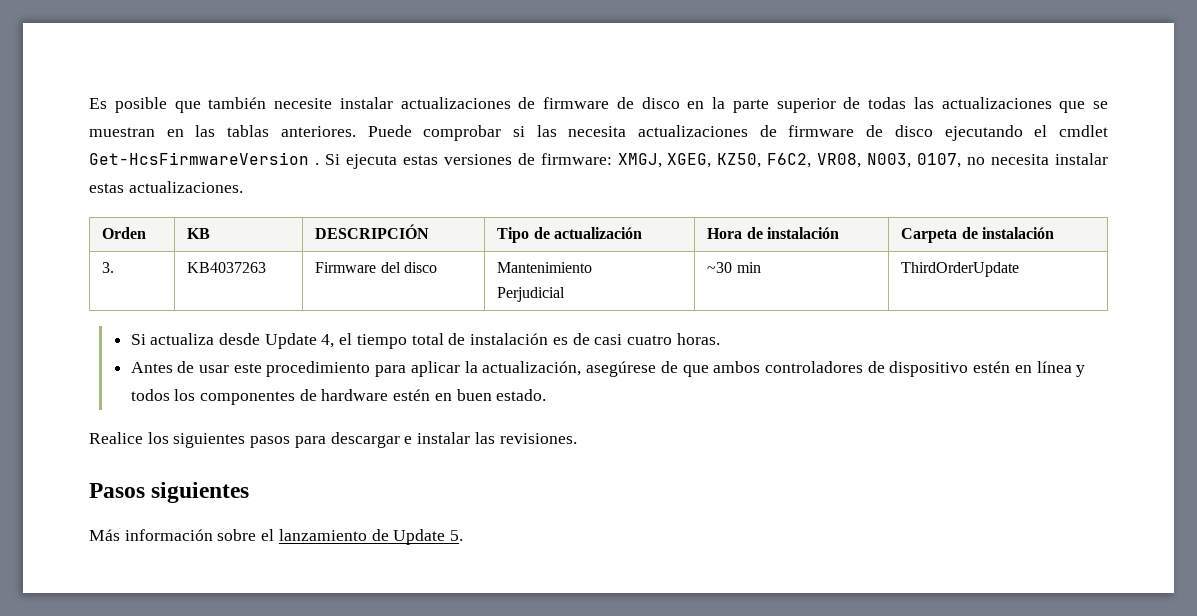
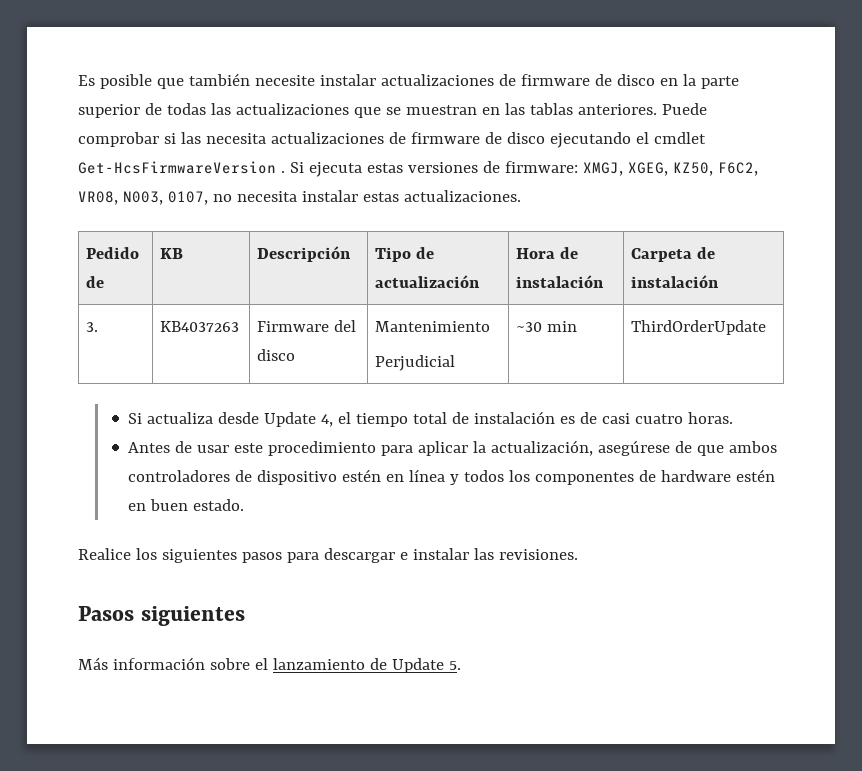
[102,227,147,239] Orden -> [86,247,140,259] [86,276,105,288] Pedido de
[315,224,430,239] DESCRIPCIÓN -> [257,246,352,262] Descripción

